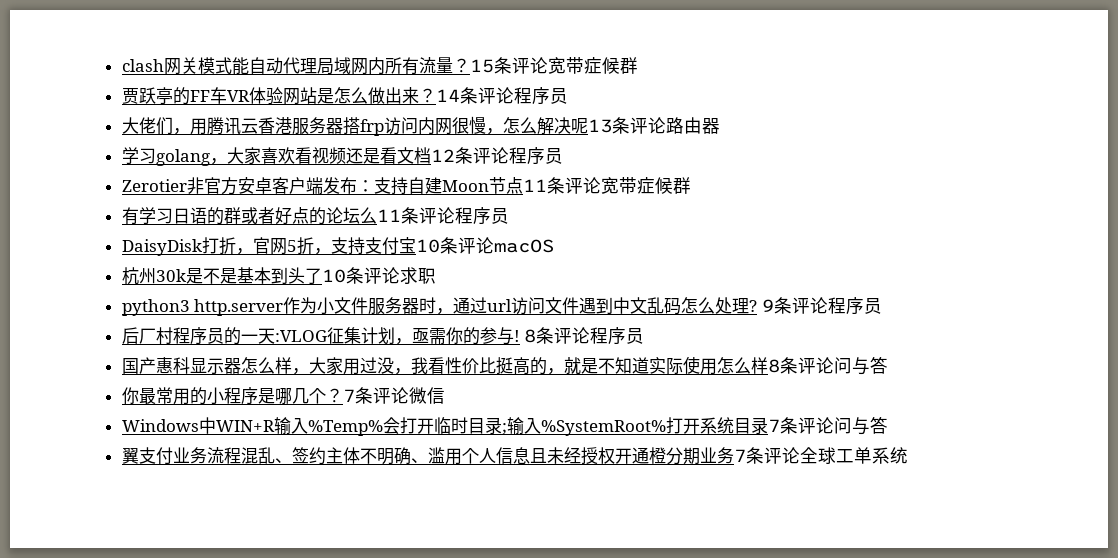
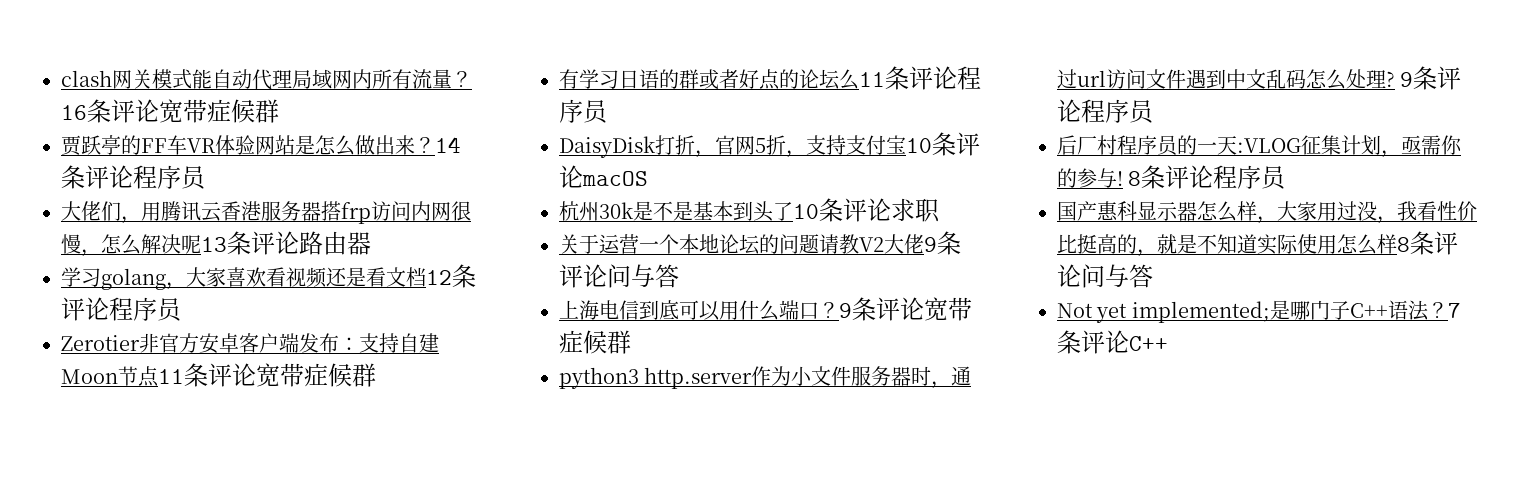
[469,59,494,73] 15 -> [61,105,87,120] 16
(436, 276) none -> [559,231,961,255] [559,264,679,288] [559,297,972,321] [559,330,631,354] // 关于运营一个本地论坛的问题请教V2大佬9条评论问与答 // 上海电信到底可以用什么端口？9条评论宽带症候群
[121,387,445,405] [121,416,888,436] [121,447,908,465] 你最常用的小程序是哪几个？7条评论微信 // Windows中WIN+R输入%Temp%会打开临时目录;输入%SystemRoot%打开系统目录7条评论问与答 // 翼支付业务流程混乱、签约主体不明确、滥用个人信息且未经授权开通橙分期业务7条评论全球工单系统 -> [1057,300,1461,323] [1057,330,1168,354] Not yet implemented;是哪门子C++语法？7条评论C++

